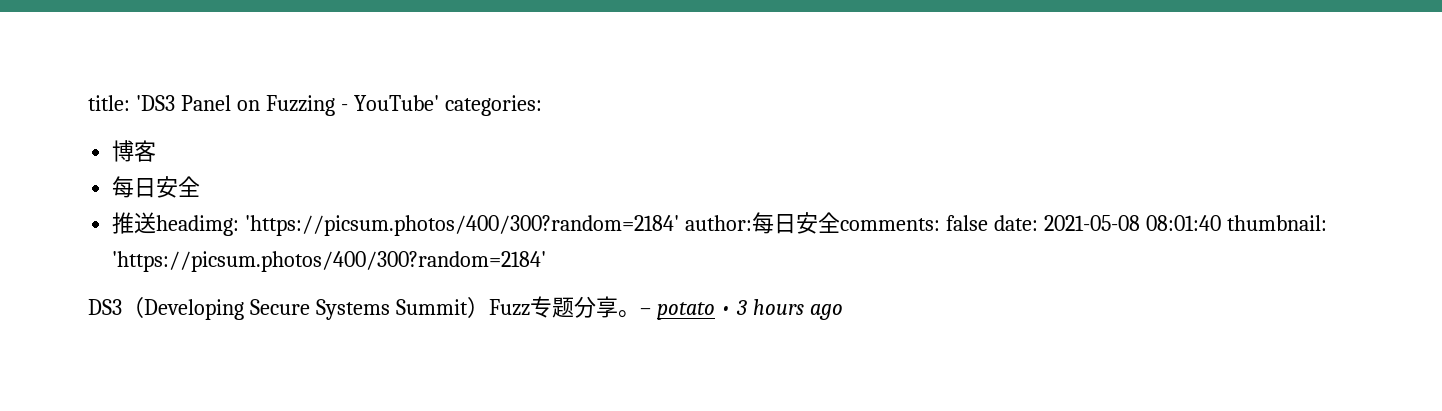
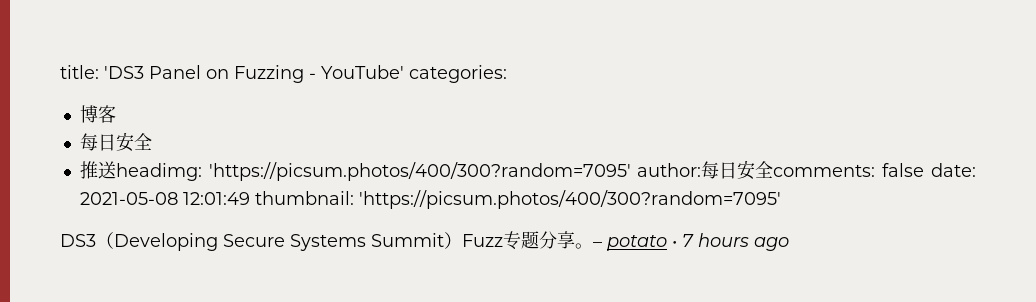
[245,215,680,236] 'https://picsum.photos/400/300?random=2184' -> [208,162,631,181] 'https://picsum.photos/400/300?random=7095'
[1145,215,1327,231] [112,251,547,272] 08:01:40 thumbnail: 'https://picsum.photos/400/300?random=2184' -> [182,190,781,209] 12:01:49 thumbnail: 'https://picsum.photos/400/300?random=7095'
[735,300,747,315] 3 -> [682,234,694,247] 7

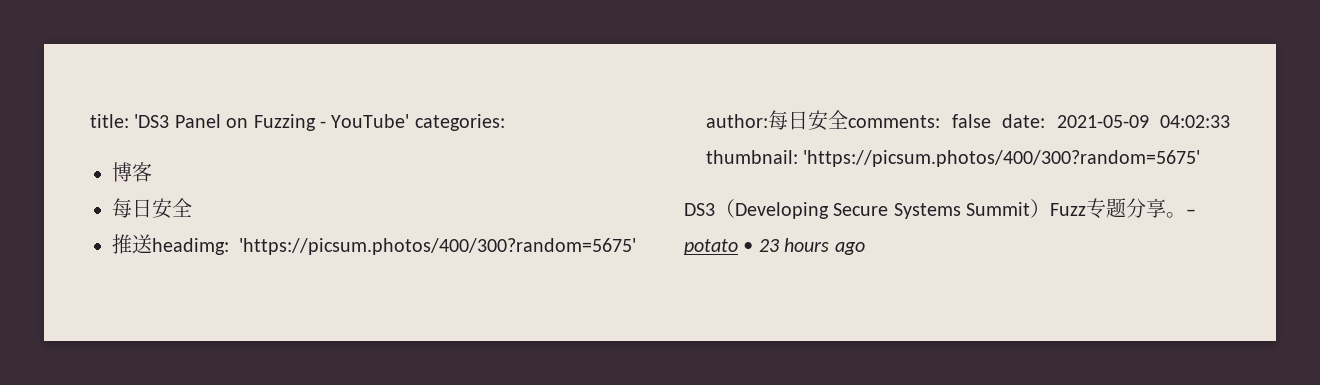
[208,162,631,181] 'https://picsum.photos/400/300?random=7095' -> [239,238,636,255] 'https://picsum.photos/400/300?random=5675'
[79,190,781,209] 2021-05-08 12:01:49 thumbnail: 'https://picsum.photos/400/300?random=7095' -> [1056,115,1230,128] [706,150,1201,167] 2021-05-09 04:02:33 thumbnail: 'https://picsum.photos/400/300?random=5675'
[682,234,694,247] 7 -> [758,239,779,252] 23

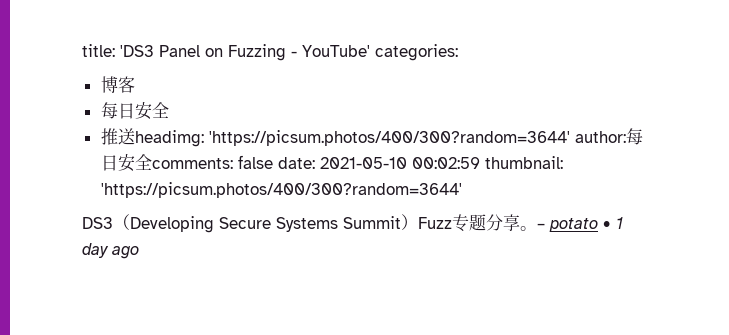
[239,238,636,255] 'https://picsum.photos/400/300?random=5675' -> [208,130,570,146] 'https://picsum.photos/400/300?random=3644'
[1056,115,1230,128] [706,150,1201,167] 2021-05-09 04:02:33 thumbnail: 'https://picsum.photos/400/300?random=5675' -> [319,156,563,169] [100,182,462,198] 2021-05-10 00:02:59 thumbnail: 'https://picsum.photos/400/300?random=3644'
[758,238,830,252] 23 hours -> [616,217,623,229] [82,243,109,258] 1 day

